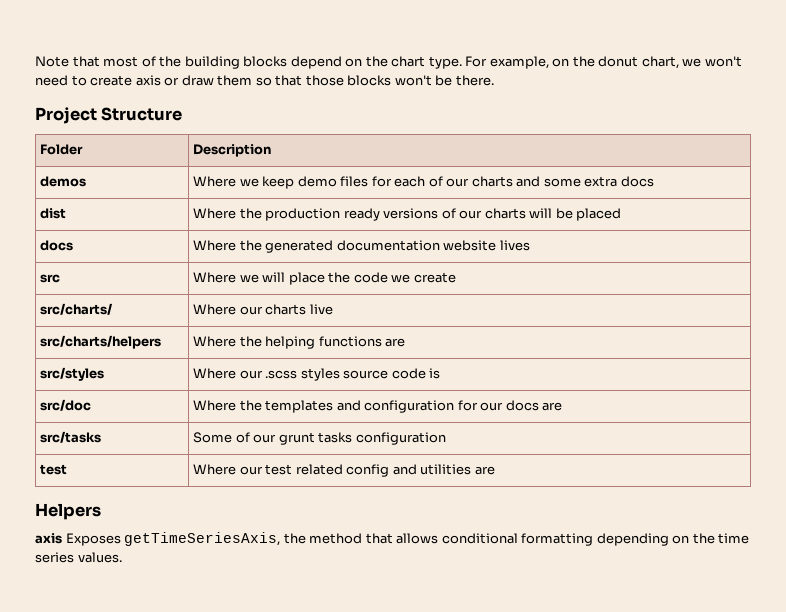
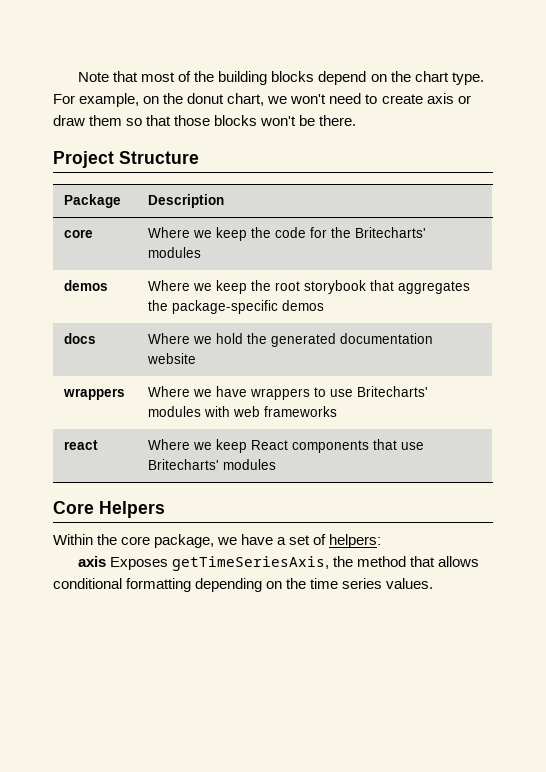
[40,144,84,155] Folder -> [64,194,122,208] Package
[40,176,87,187] [193,176,654,189] [40,208,67,219] [193,208,622,221] demos | Where we keep demo files for each of our charts and some extra docs // dist | Where the production ready versions of our charts will be placed -> [64,229,94,238] [148,227,427,241] [148,247,202,258] [64,280,109,291] [148,280,471,294] [148,300,325,314] core | Where we keep the code for the Britecharts' modules // demos | Where we keep the root storybook that aggregates the package-specific demos
(237, 245) none -> [193,333,244,344] we hold
[499,240,530,251] [40,274,61,283] [193,272,456,285] [40,303,114,315] [193,304,333,315] [40,335,162,349] [193,336,406,349] [40,367,105,381] [193,368,441,381] [40,399,92,411] [193,400,563,413] [40,431,102,443] [193,432,446,445] [40,464,68,475] [193,464,495,477] [35,503,101,520] lives // src | Where we will place the code we create // src/charts/ | Where our charts live // src/charts/helpers | Where the helping functions are // src/styles | Where our .scss styles source code is // src/doc | Where the templates and configuration for our docs are // src/tasks | Some of our grunt tasks configuration // test | Where our test related config and utilities are // Helpers -> [63,388,126,400] [148,386,429,400] [148,406,338,417] [64,440,99,450] [148,439,425,453] [148,459,277,470] [53,501,165,518] [53,534,382,548] // wrappers | Where we have wrappers to use Britecharts' modules with web frameworks // react | Where we keep React components that use Britecharts' modules // Core Helpers // Within the core package, we have a set of helpers:

